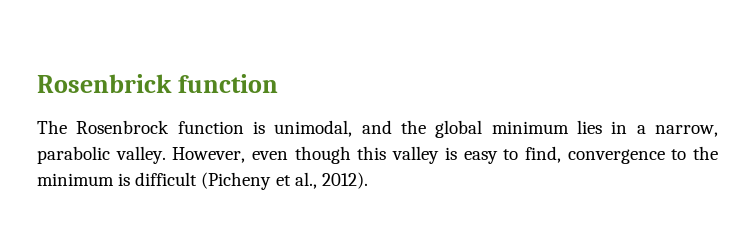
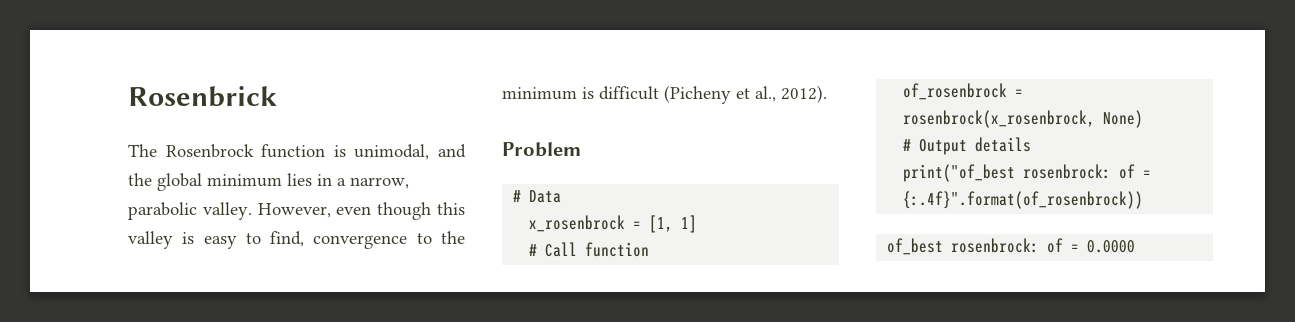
[178,74,279,93] function -> (277, 96) none
(368, 180) none -> [502,142,581,157] [513,190,562,203] [529,215,698,233] [529,242,650,257] [903,83,1024,100] [903,110,1144,128] [903,137,1032,155] [903,164,1152,182] [903,191,1144,209] [887,238,1136,255] // Problem // # Data // x_rosenbrock = [1, 1] // # Call function // of_rosenbrock = rosenbrock(x_rosenbrock, None) // # Output details // print("of_best rosenbrock: of = {:.4f}".format(of_rosenbrock)) // of_best rosenbrock: of = 0.0000

